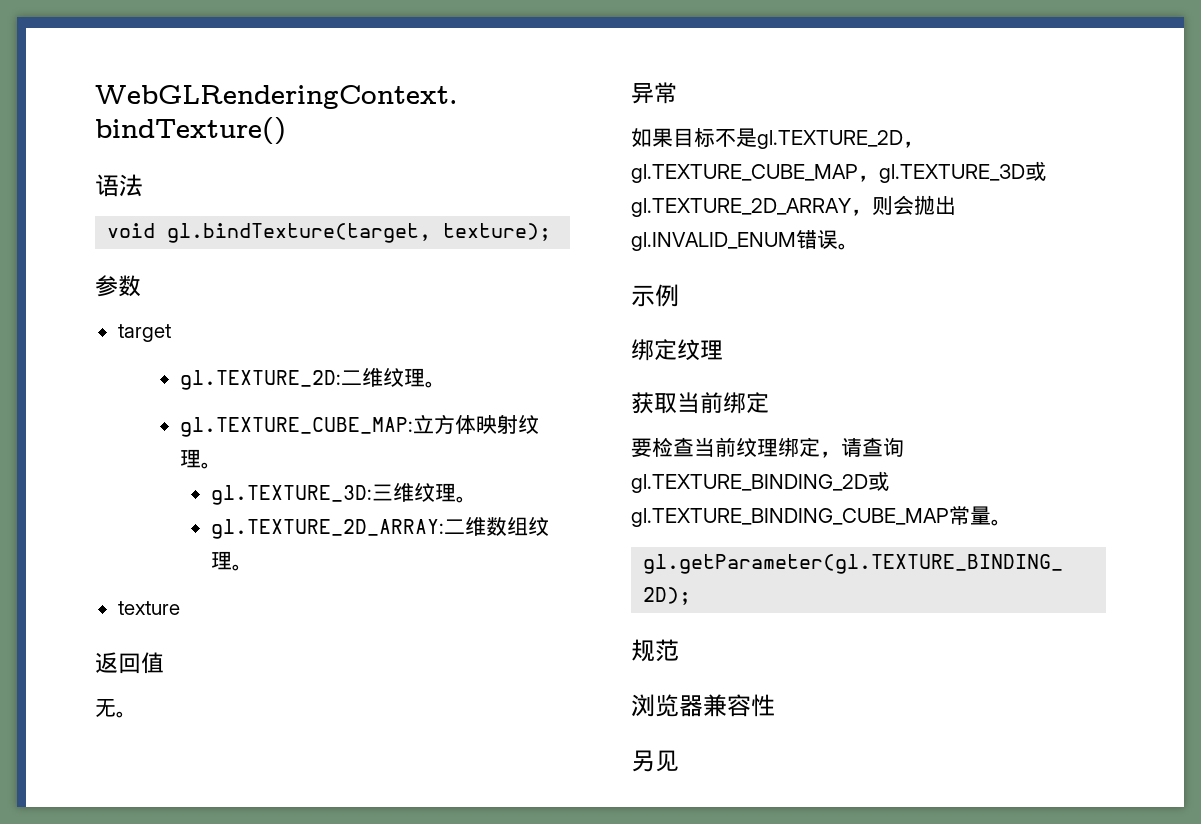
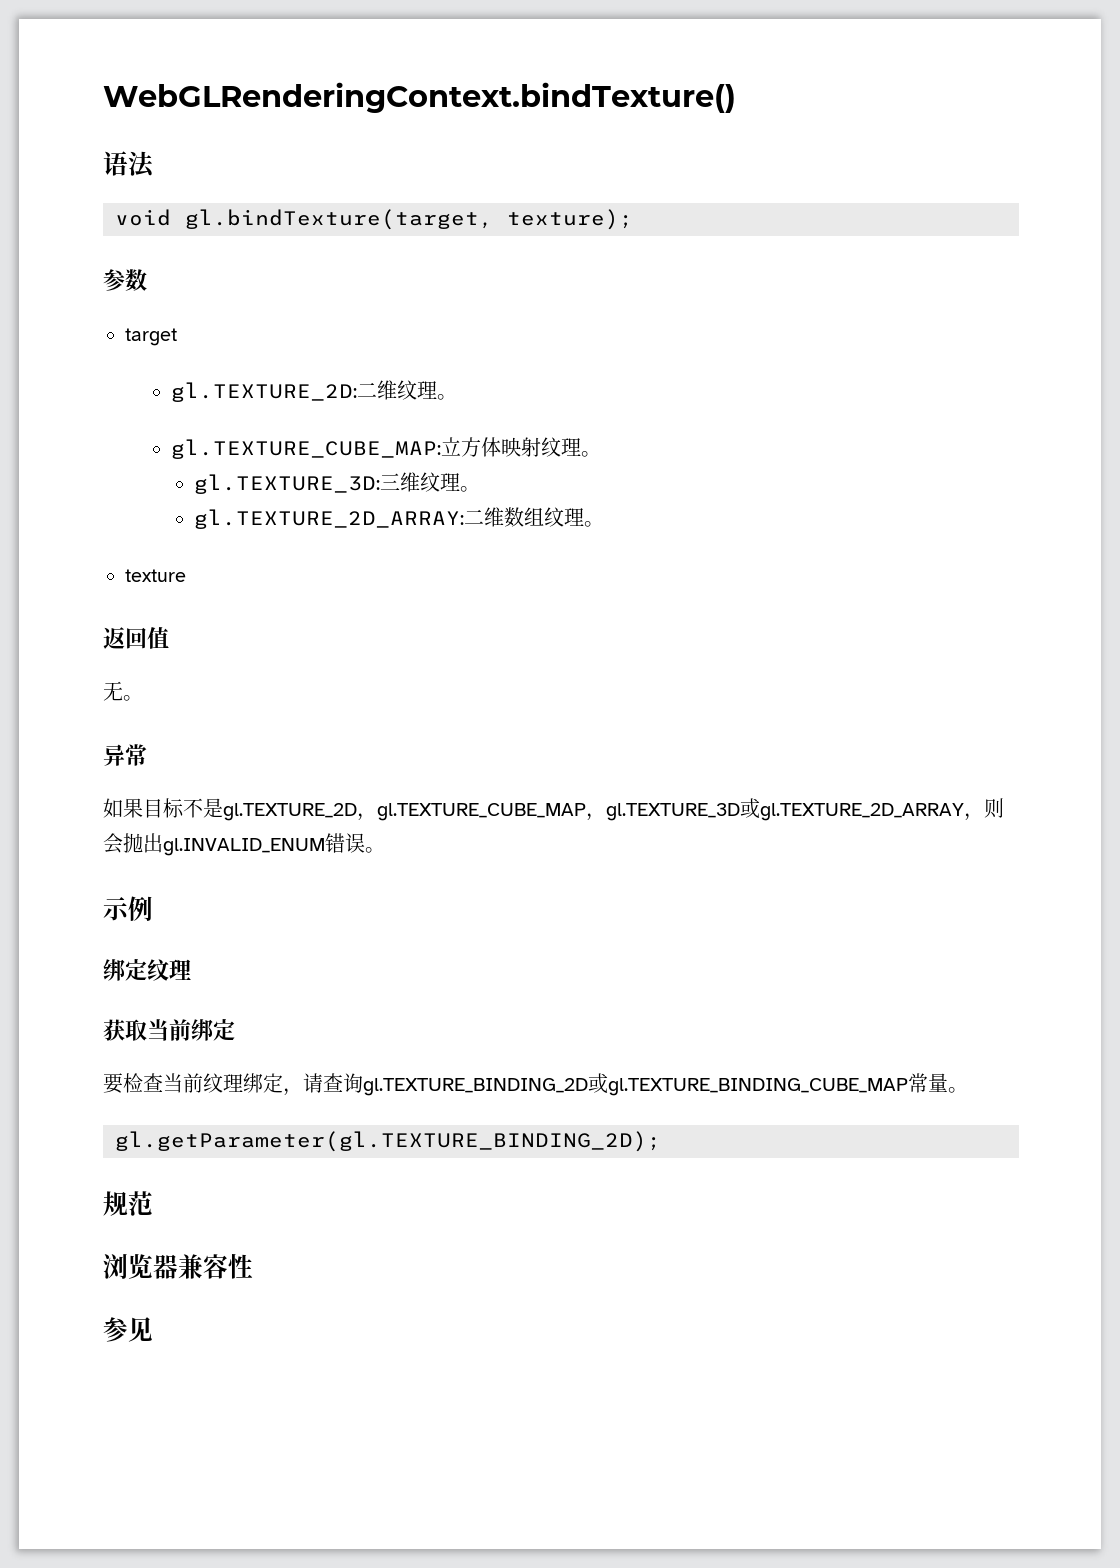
[631,750,655,772] 另 -> [103,1317,128,1342] 参

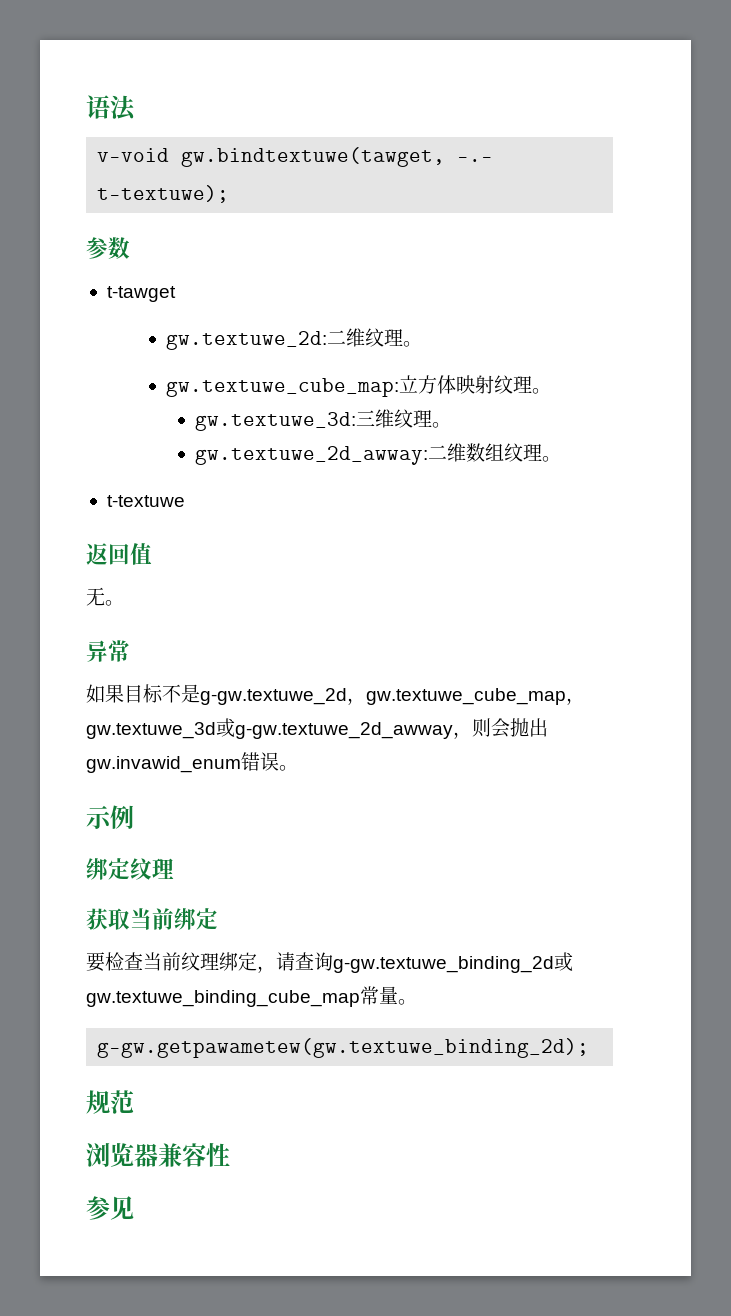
[103,82,736,113] WebGLRenderingContext.bindTexture() // -> (86, 107) none
[115,209,633,230] void gl.bindTexture(target, texture); -> [97,147,494,167] [97,185,230,203] v-void gw.bindtextuwe(tawget, -.- t-textuwe);
[125,328,177,346] [170,382,357,402] target // gl.TEXTURE_2D: -> [106,286,176,302] [165,331,327,350] t-tawget // gw.textuwe_2d:
[170,439,441,459] gl.TEXTURE_CUBE_MAP: -> [165,378,399,397] gw.textuwe_cube_map:
[193,474,380,494] gl.TEXTURE_3D: -> [195,412,357,431] gw.textuwe_3d:
[193,509,464,529] gl.TEXTURE_2D_ARRAY: -> [195,446,429,465] gw.textuwe_2d_awway:
[125,569,186,582] texture -> [106,495,185,507] t-textuwe
[223,798,964,821] gl.TEXTURE_2D，gl.TEXTURE_CUBE_MAP，gl.TEXTURE_3D或gl.TEXTURE_2D_ARRAY -> [200,688,585,705] [86,718,453,739] g-gw.textuwe_2d，gw.textuwe_cube_map，gw.textuwe_3d或g-gw.textuwe_2d_awway
[163,838,325,856] gl.INVALID_ENUM -> [86,756,241,773] gw.invawid_enum
[363,1073,908,1096] gl.TEXTURE_BINDING_2D或gl.TEXTURE_BINDING_CUBE_MAP -> [333,952,573,973] [86,990,360,1007] g-gw.textuwe_binding_2d或gw.textuwe_binding_cube_map
[115,1131,661,1152] gl.getParameter(gl.TEXTURE_BINDING_2D); -> [97,1038,590,1058] g-gw.getpawametew(gw.textuwe_binding_2d);

